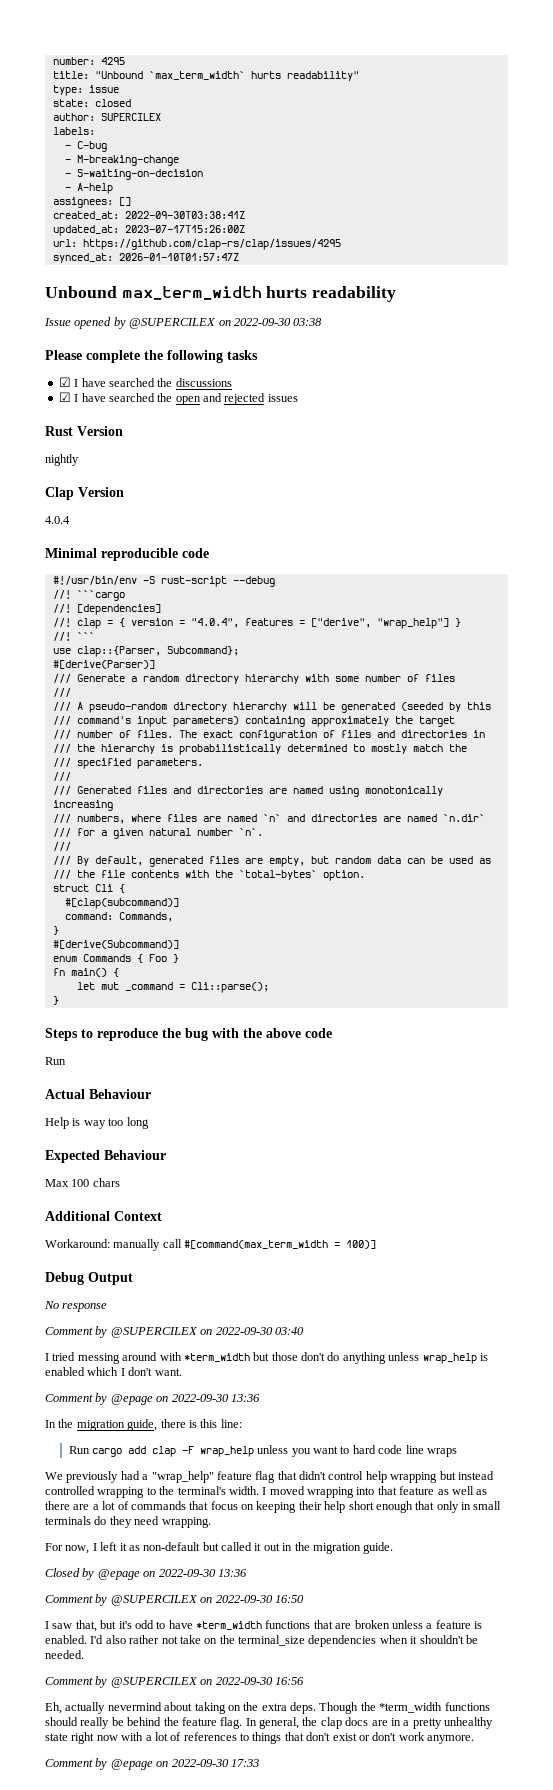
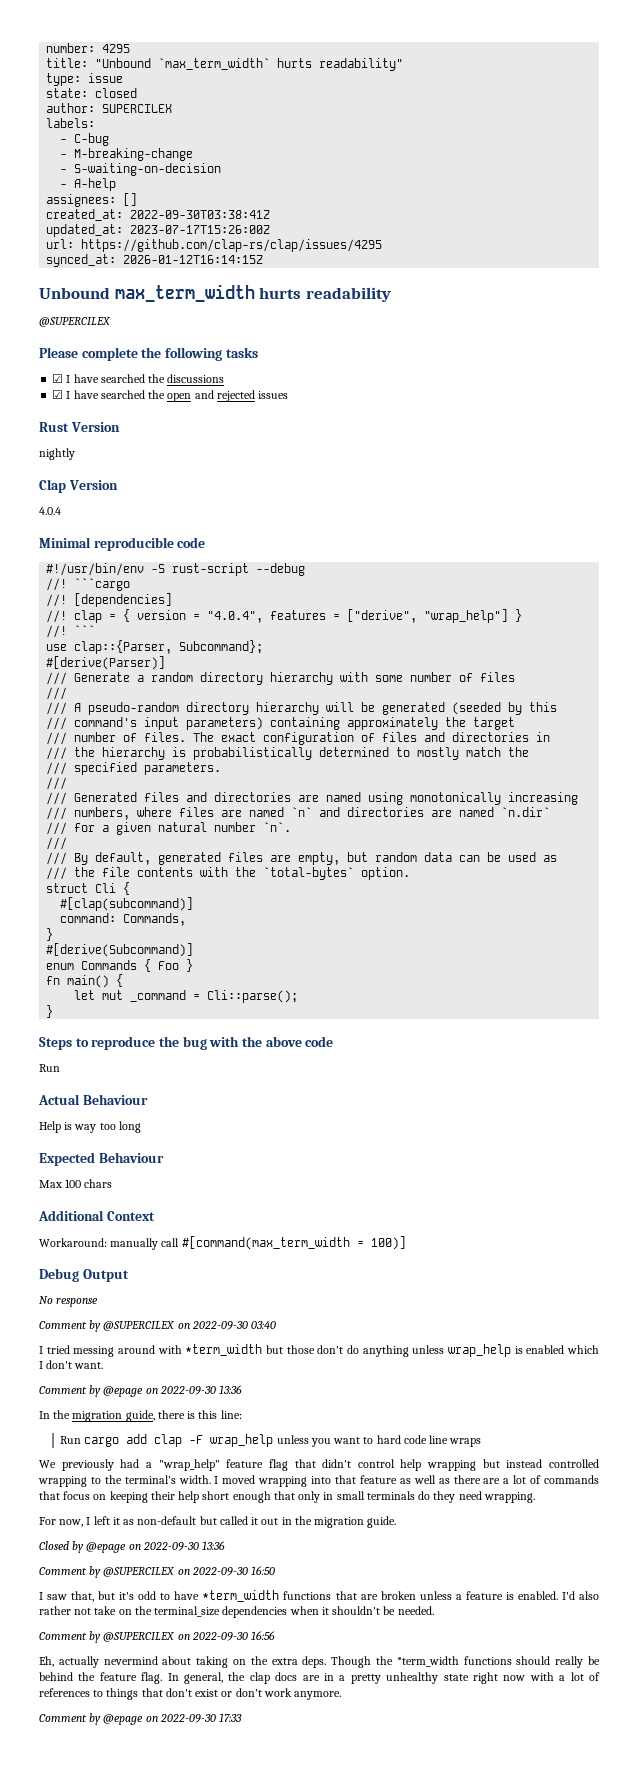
[118,253,239,261] 2026-01-10T01:57:47Z -> [123,255,264,264] 2026-01-12T16:14:15Z
[44,317,323,329] Issue opened by @SUPERCILEX on 2022-09-30 03:38 -> [39,317,111,327] @SUPERCILEX

